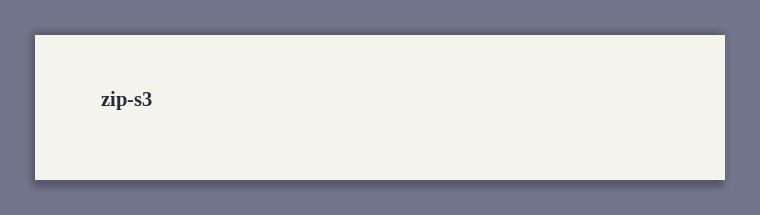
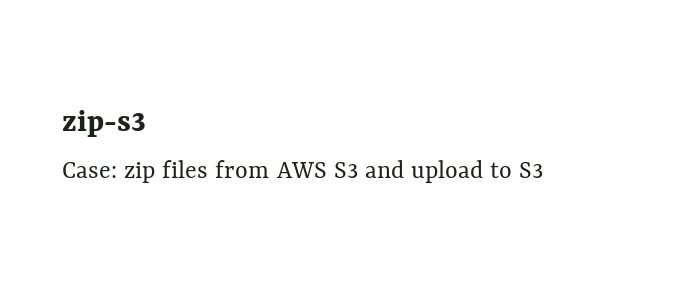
(152, 100) none -> [62,160,544,183] // Case: zip files from AWS S3 and upload to S3

